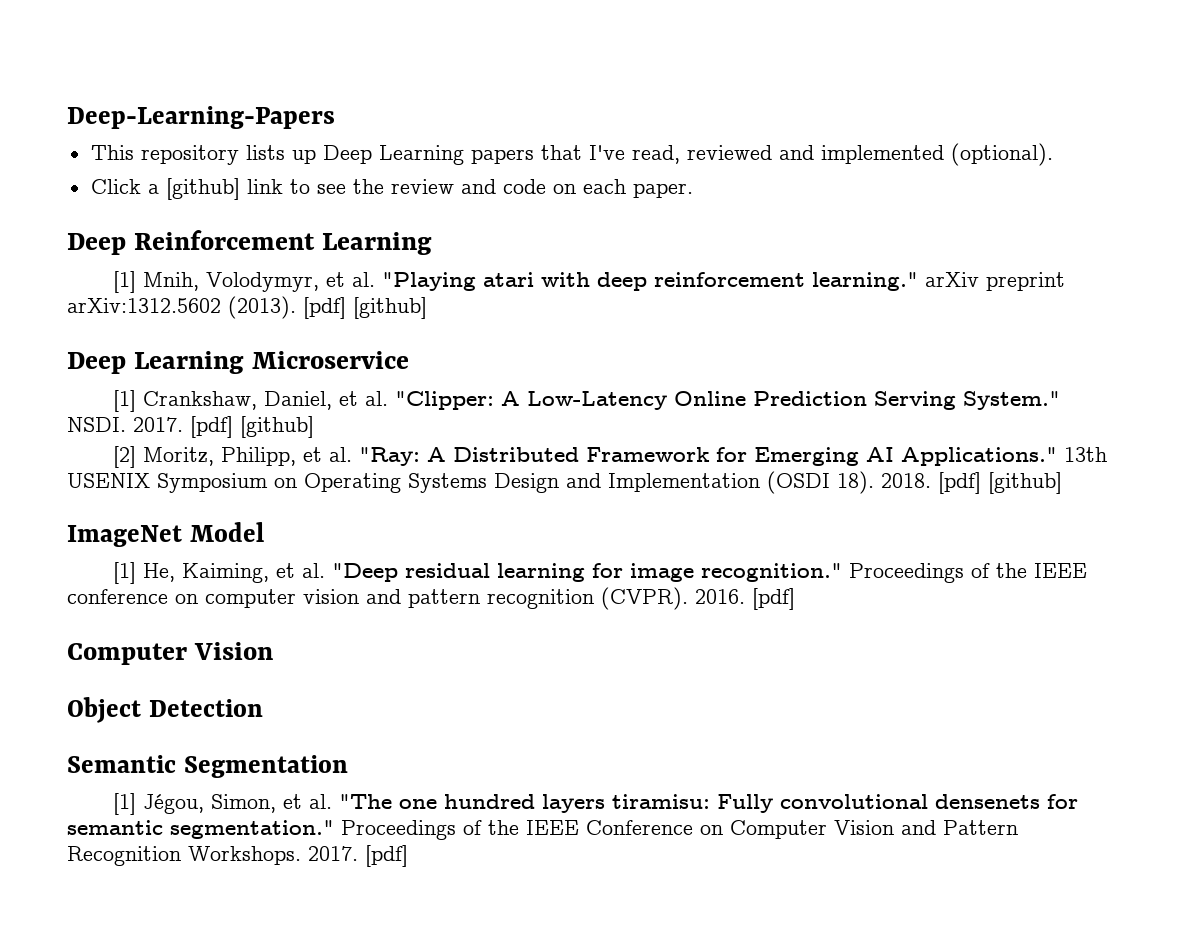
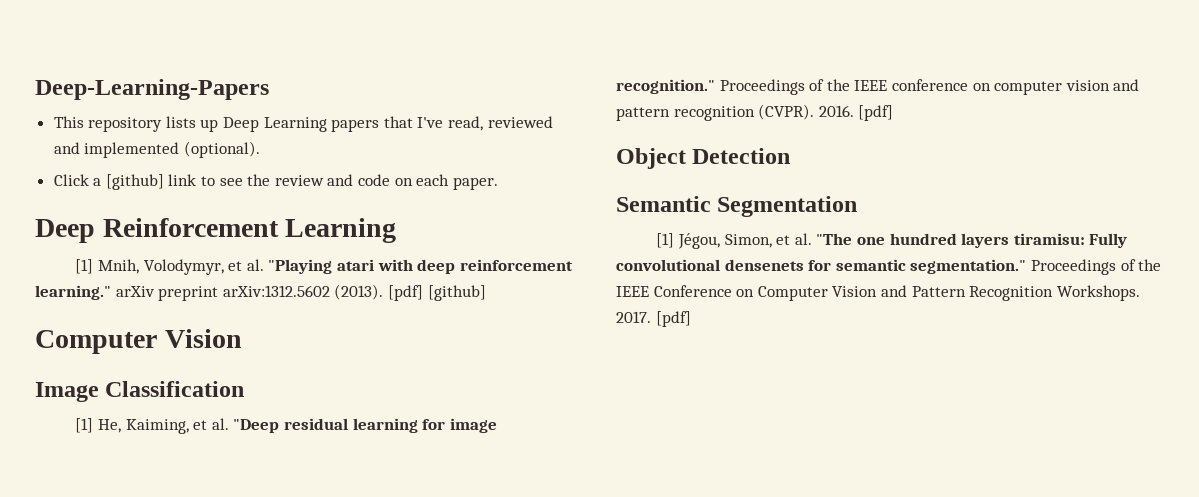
[67,351,410,374] [113,390,1061,412] [67,416,314,438] [113,446,1108,468] [67,471,1062,494] [67,522,264,547] Deep Learning Microservice // [1] Crankshaw, Daniel, et al. "Clipper: A Low-Latency Online Prediction Serving System." NSDI. 2017. [pdf] [github] // [2] Moritz, Philipp, et al. "Ray: A Distributed Framework for Emerging AI Applications." 13th USENIX Symposium on Operating Systems Design and Implementation (OSDI 18). 2018. [pdf] [github] // ImageNet Model -> [35,329,242,354] [35,381,245,402] Computer Vision // Image Classification
[67,642,274,665] // Computer Vision -> (894, 113) none

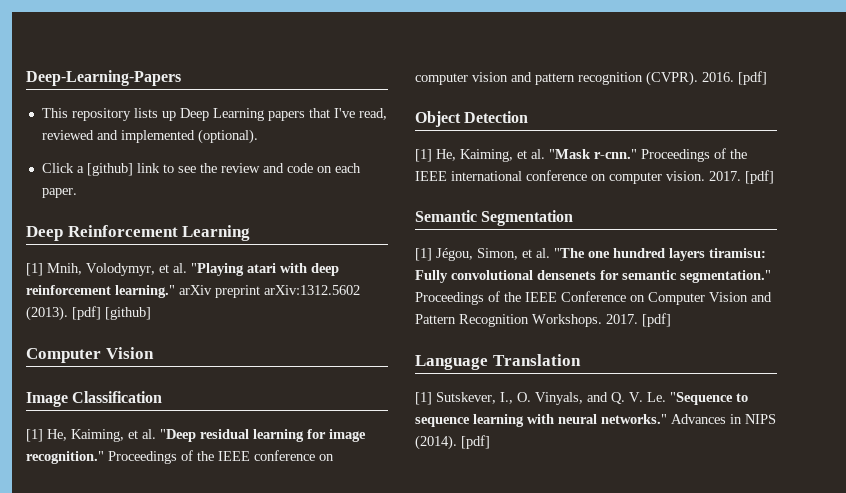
(791, 156) none -> [415,148,747,162] [415,170,774,184] // [1] He, Kaiming, et al. "Mask r-cnn." Proceedings of the IEEE international conference on computer vision. 2017. [pdf]
(691, 319) none -> [415,354,581,370] [415,392,748,405] [415,414,776,427] [415,435,490,450] // Language Translation // [1] Sutskever, I., O. Vinyals, and Q. V. Le. "Sequence to sequence learning with neural networks." Advances in NIPS (2014). [pdf]

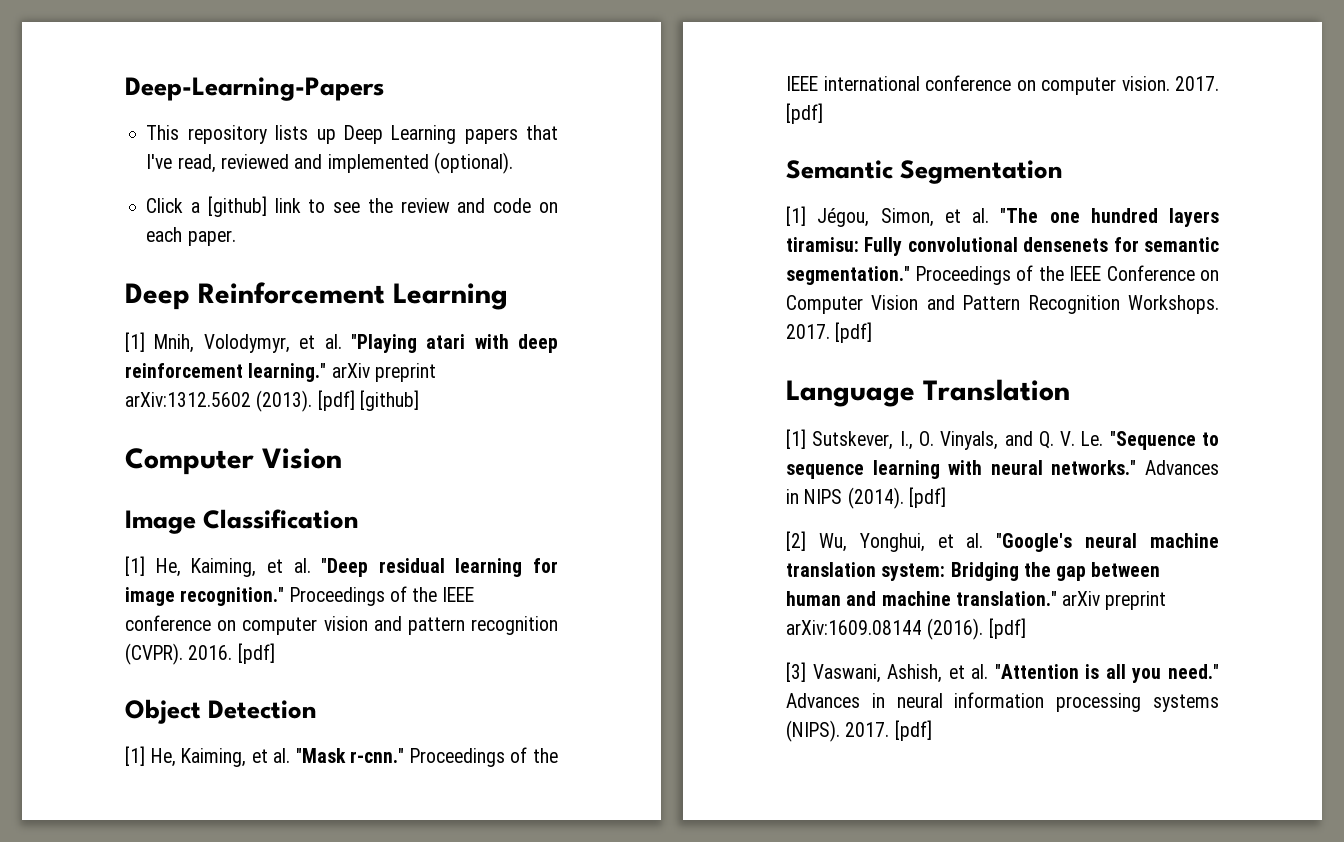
(490, 442) none -> [786,531,1219,552] [786,562,1161,581] [786,591,1167,610] [786,618,1026,640] [786,662,1219,683] [786,692,1219,712] [786,720,932,742] // [2] Wu, Yonghui, et al. "Google's neural machine translation system: Bridging the gap between human and machine translation." arXiv preprint arXiv:1609.08144 (2016). [pdf] // [3] Vaswani, Ashish, et al. "Attention is all you need." Advances in neural information processing systems (NIPS). 2017. [pdf]

